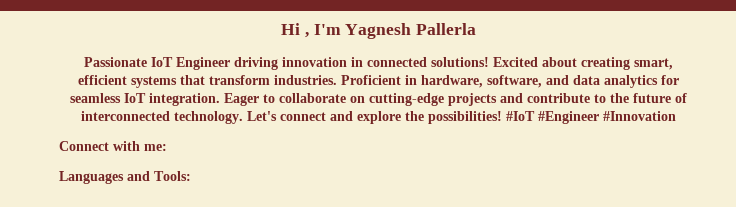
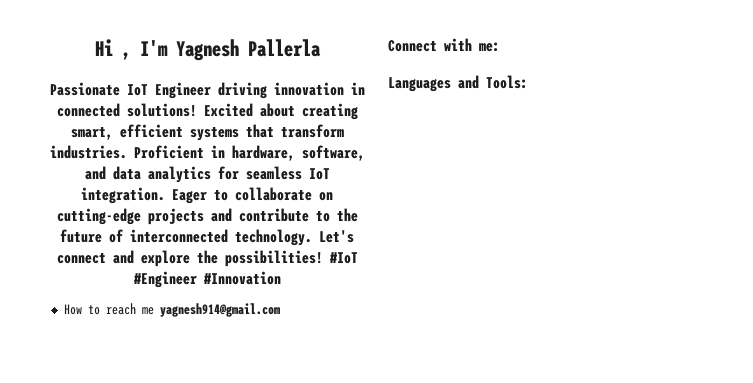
(676, 116) none -> [63,303,280,317] // How to reach me yagnesh914@gmail.com

